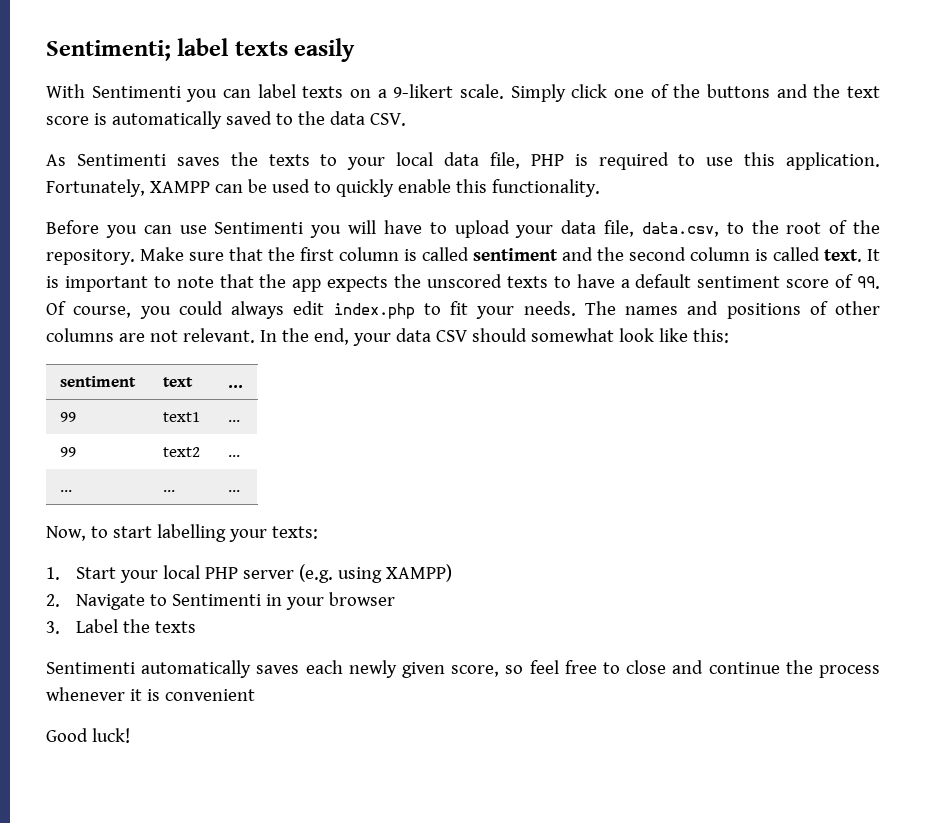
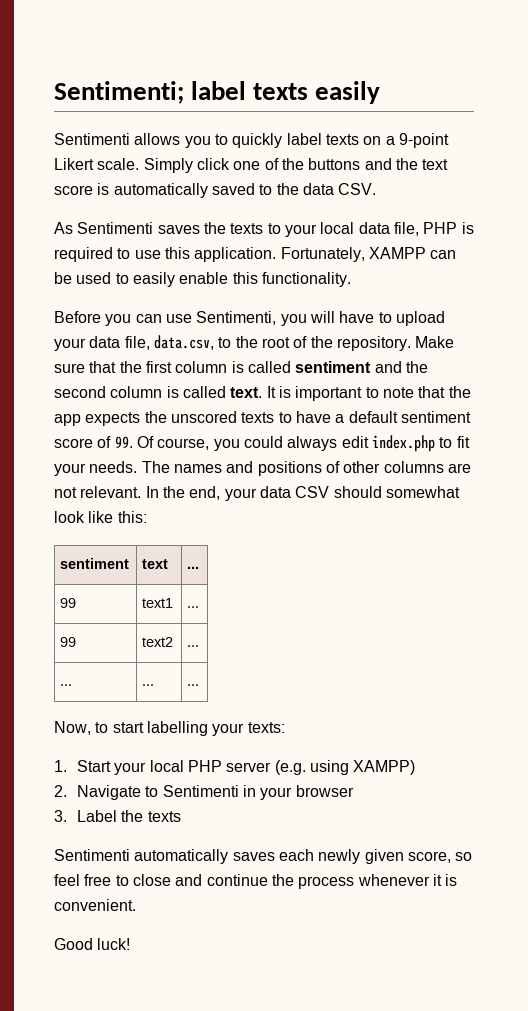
[46,84,251,102] With Sentimenti you can -> [54,133,283,148] Sentimenti allows you to quickly
[393,84,454,98] 9-likert -> [398,133,449,148] [54,158,94,170] 9-point Likert
[335,179,394,197] quickly -> [132,272,175,287] easily
[214,222,304,234] Sentimenti -> [196,311,277,325] Sentimenti,
[164,689,255,701] convenient -> [54,899,136,911] convenient.

